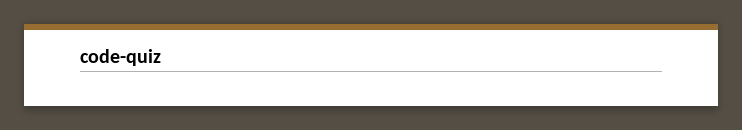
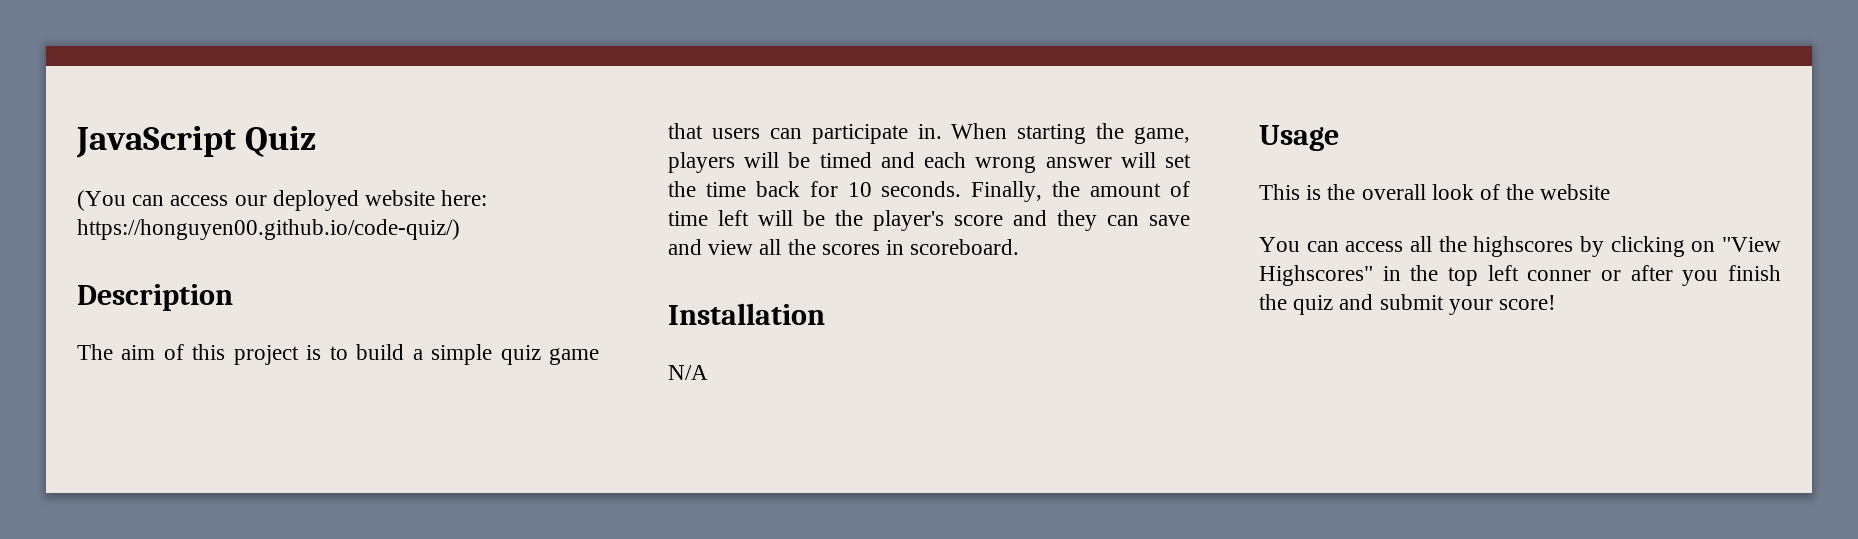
[80,49,161,66] code-quiz -> [76,126,317,158] [77,190,488,211] [77,219,460,240] [77,284,233,311] [77,344,599,365] [668,123,1190,144] [668,152,1191,173] [668,181,1190,202] [668,210,1190,231] [668,239,1020,255] [668,303,825,325] [668,365,708,380] [1259,125,1339,151] [1259,184,1611,200] [1259,236,1781,257] [1259,265,1781,286] [1259,294,1557,315] JavaScript Quiz // (You can access our deployed website here: https://honguyen00.github.io/code-quiz/) // Description // The aim of this project is to build a simple quiz game that users can participate in. When starting the game, players will be timed and each wrong answer will set the time back for 10 seconds. Finally, the amount of time left will be the player's score and they can save and view all the scores in scoreboard. // Installation // N/A // Usage // This is the overall look of the website // You can access all the highscores by clicking on "View Highscores" in the top left conner or after you finish the quiz and submit your score!

